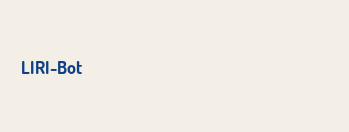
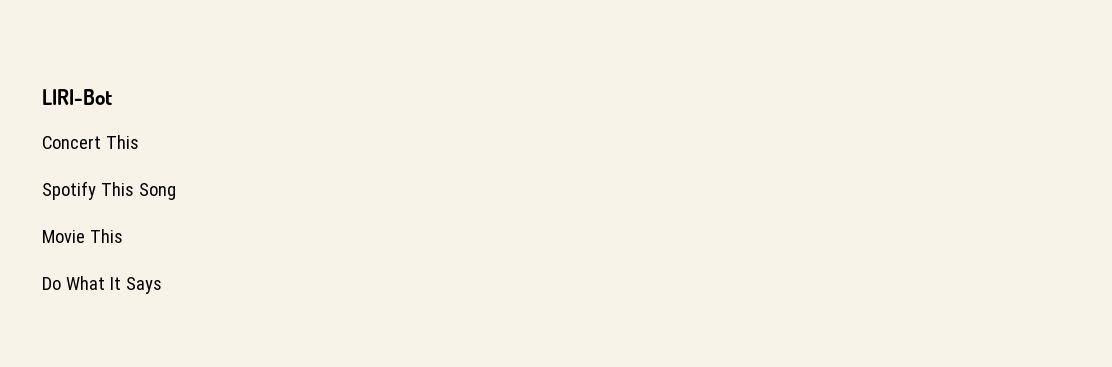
(82, 67) none -> [42,135,139,149] [42,181,176,200] [42,229,123,243] [42,276,162,294] // Concert This // Spotify This Song // Movie This // Do What It Says

